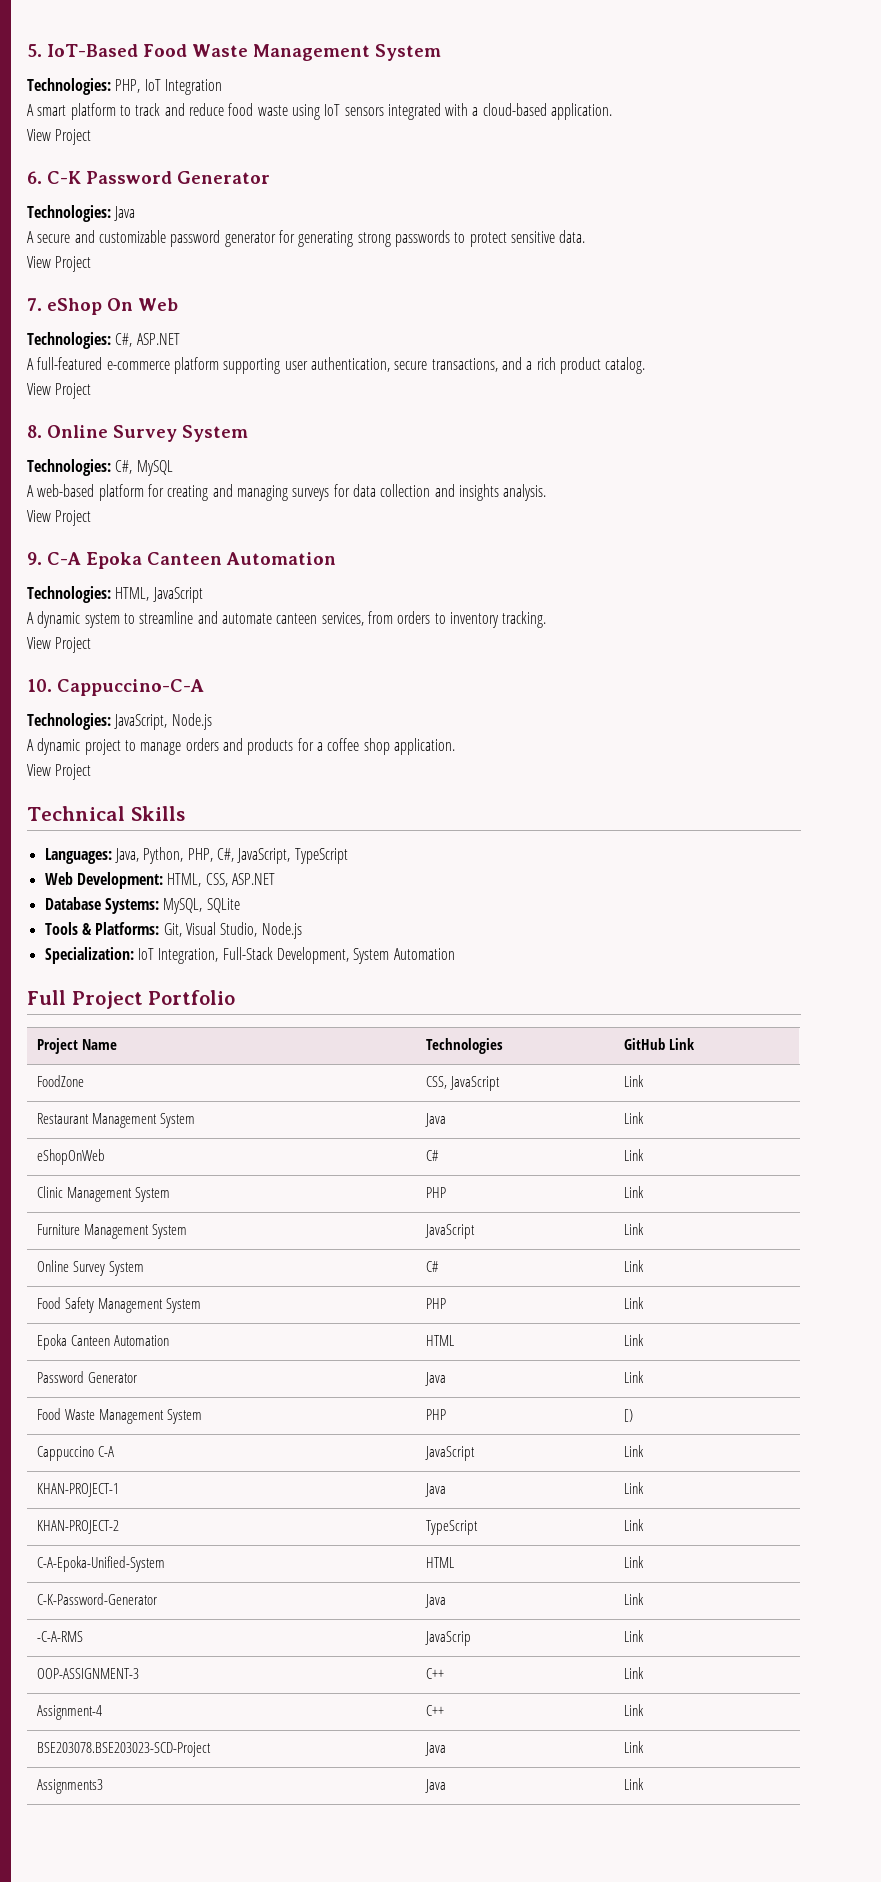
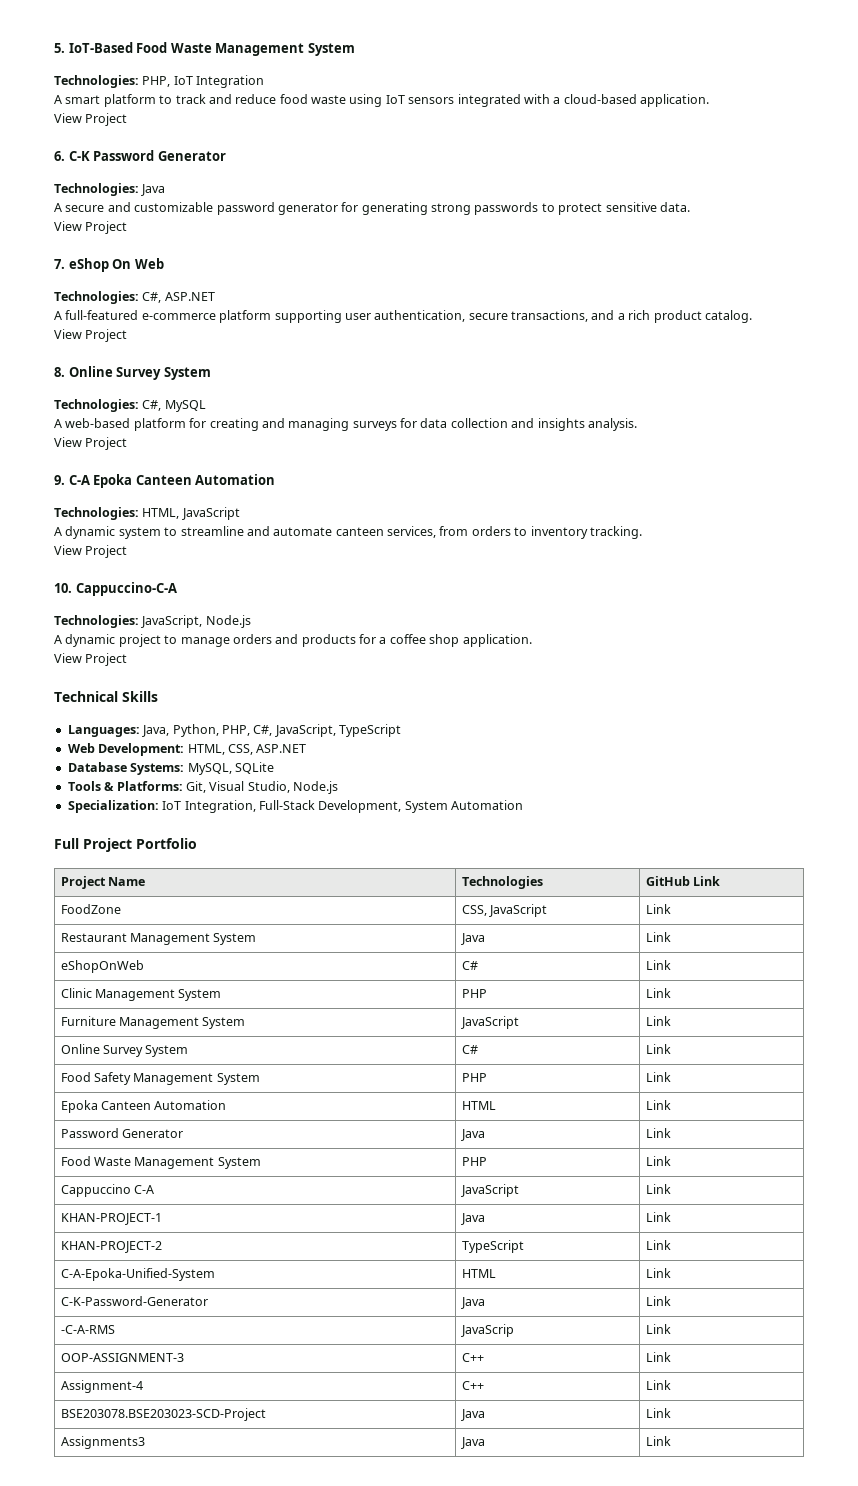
[624,1409,634,1422] [) -> [645,1156,671,1166] Link

